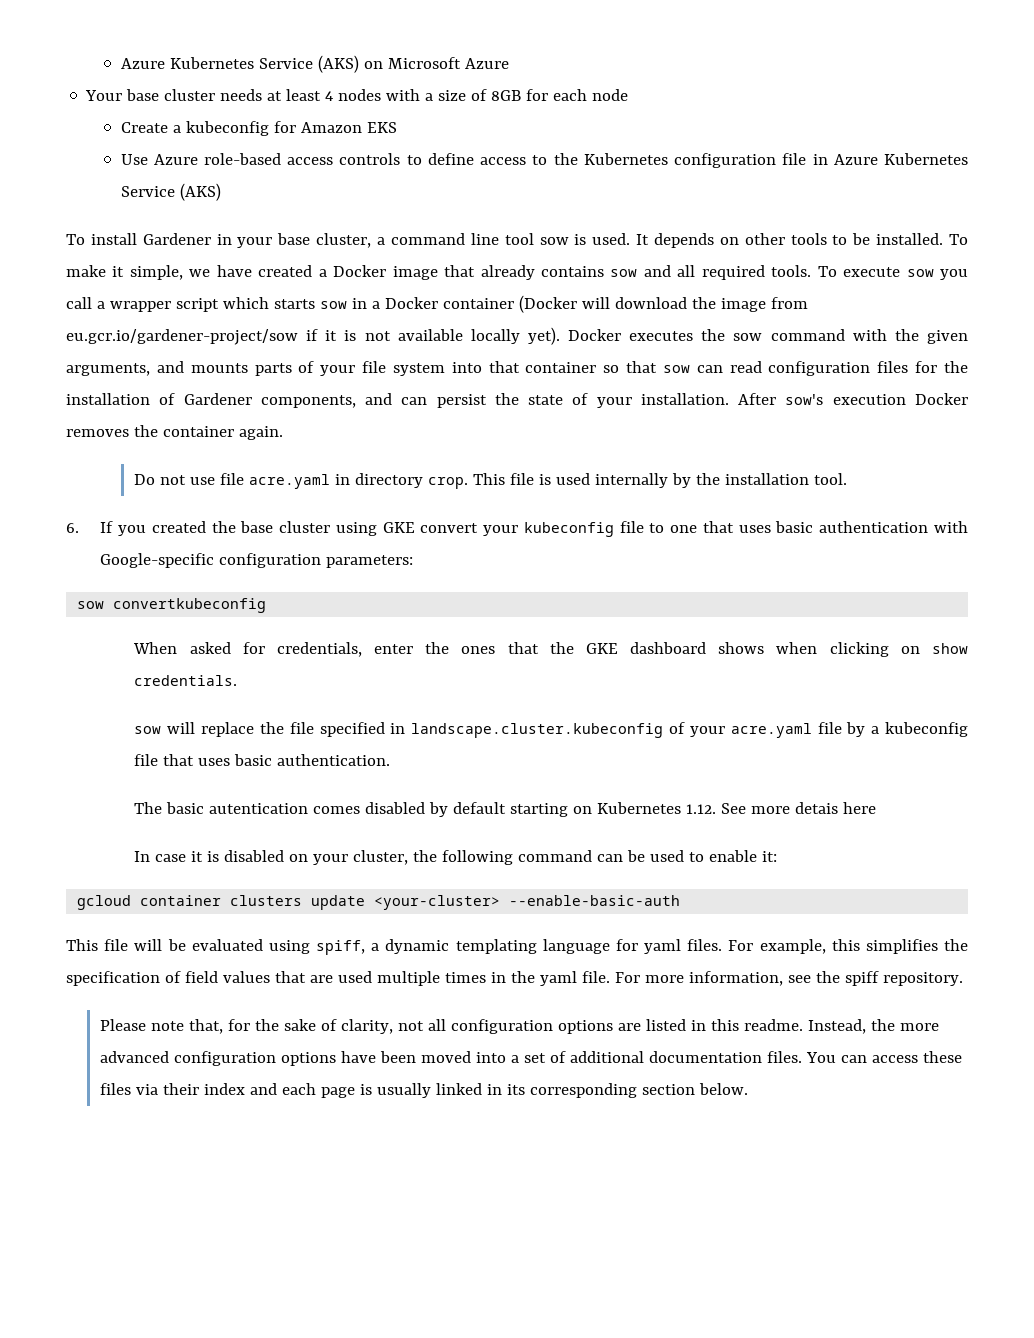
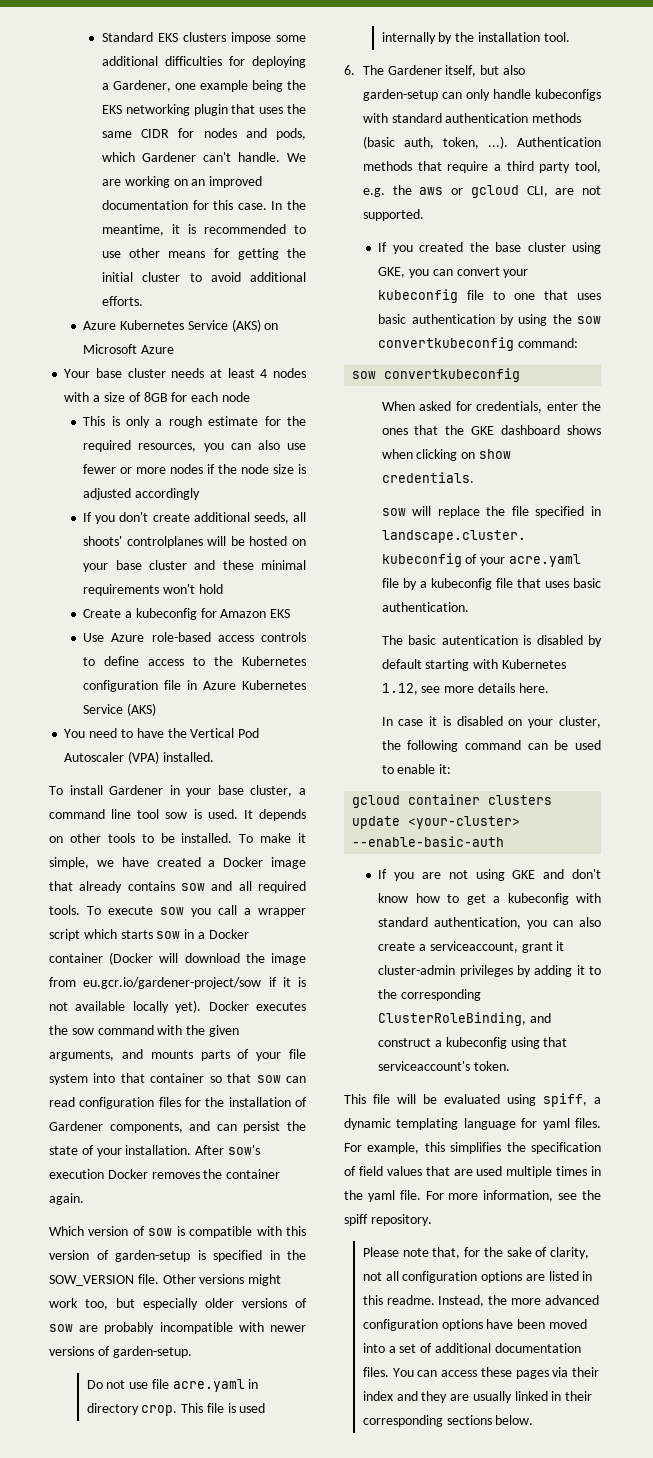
(120, 63) none -> [101,32,306,44] [101,56,306,68] [101,80,306,92] [101,104,306,116] [101,128,306,140] [101,152,306,162] [101,176,263,188] [101,200,307,210] [101,224,307,236] [101,248,306,260] [101,272,307,282] [101,296,143,306] Standard EKS clusters impose some additional difficulties for deploying a Gardener, one example being the EKS networking plugin that uses the same CIDR for nodes and pods, which Gardener can't handle. We are working on an improved documentation for this case. In the meantime, it is recommended to use other means for getting the initial cluster to avoid additional efforts. //
(629, 95) none -> [83,416,306,428] [83,440,306,452] [83,464,306,474] [83,488,200,500] [83,512,306,524] [83,536,306,548] [83,560,306,572] [83,584,223,596] // This is only a rough estimate for the required resources, you can also use fewer or more nodes if the node size is adjusted accordingly // If you don't create additional seeds, all shoots' controlplanes will be hosted on your base cluster and these minimal requirements won't hold
(221, 192) none -> [64,728,260,738] [64,751,214,764] // You need to have the Vertical Pod Autoscaler (VPA) installed.
(283, 433) none -> [49,1226,306,1238] [49,1250,306,1262] [49,1274,282,1286] [49,1298,307,1310] [49,1322,306,1334] [49,1346,192,1358] // Which version of sow is compatible with this version of garden-setup is specified in the SOW_VERSION file. Other versions might work too, but especially older versions of sow are probably incompatible with newer versions of garden-setup.
(79, 528) none -> [362,65,525,77] [362,89,601,101] [362,113,582,123] [362,136,601,149] [362,161,601,173] [362,185,601,198] [362,209,424,221] The Gardener itself, but also garden-setup can only handle kubeconfigs with standard authentication methods (basic auth, token, ...). Authentication methods that require a third party tool, e.g. the aws or gcloud CLI, are not supported. //
[382,522,415,533] GKE -> [378,267,453,278] GKE, you can
[934,521,968,533] [100,553,414,568] with Google-specific configuration parameters: -> [499,314,601,326] [378,337,578,351] by using the sow convertkubeconfig command:
[313,806,361,814] comes -> [523,635,532,645] is
[573,802,877,814] on Kubernetes 1.12. See more detais here -> [473,659,566,669] [381,683,549,695] with Kubernetes 1.12, see more details here.
(681, 900) none -> [378,869,601,881] [378,893,601,905] [378,917,601,929] [378,941,565,953] [378,965,601,977] [378,989,481,1001] [378,1012,551,1026] [378,1037,568,1049] [378,1061,510,1071] // If you are not using GKE and don't know how to get a kubeconfig with standard authentication, you can also create a serviceaccount, grant it cluster-admin privileges by adding it to the corresponding ClusterRoleBinding, and construct a kubeconfig using that serviceaccount's token.
[100,1083,132,1095] files -> [515,1370,549,1379] pages
[282,1083,696,1098] each page is usually linked in its corresponding section -> [421,1391,593,1403] [362,1415,492,1427] they are usually linked in their corresponding sections

